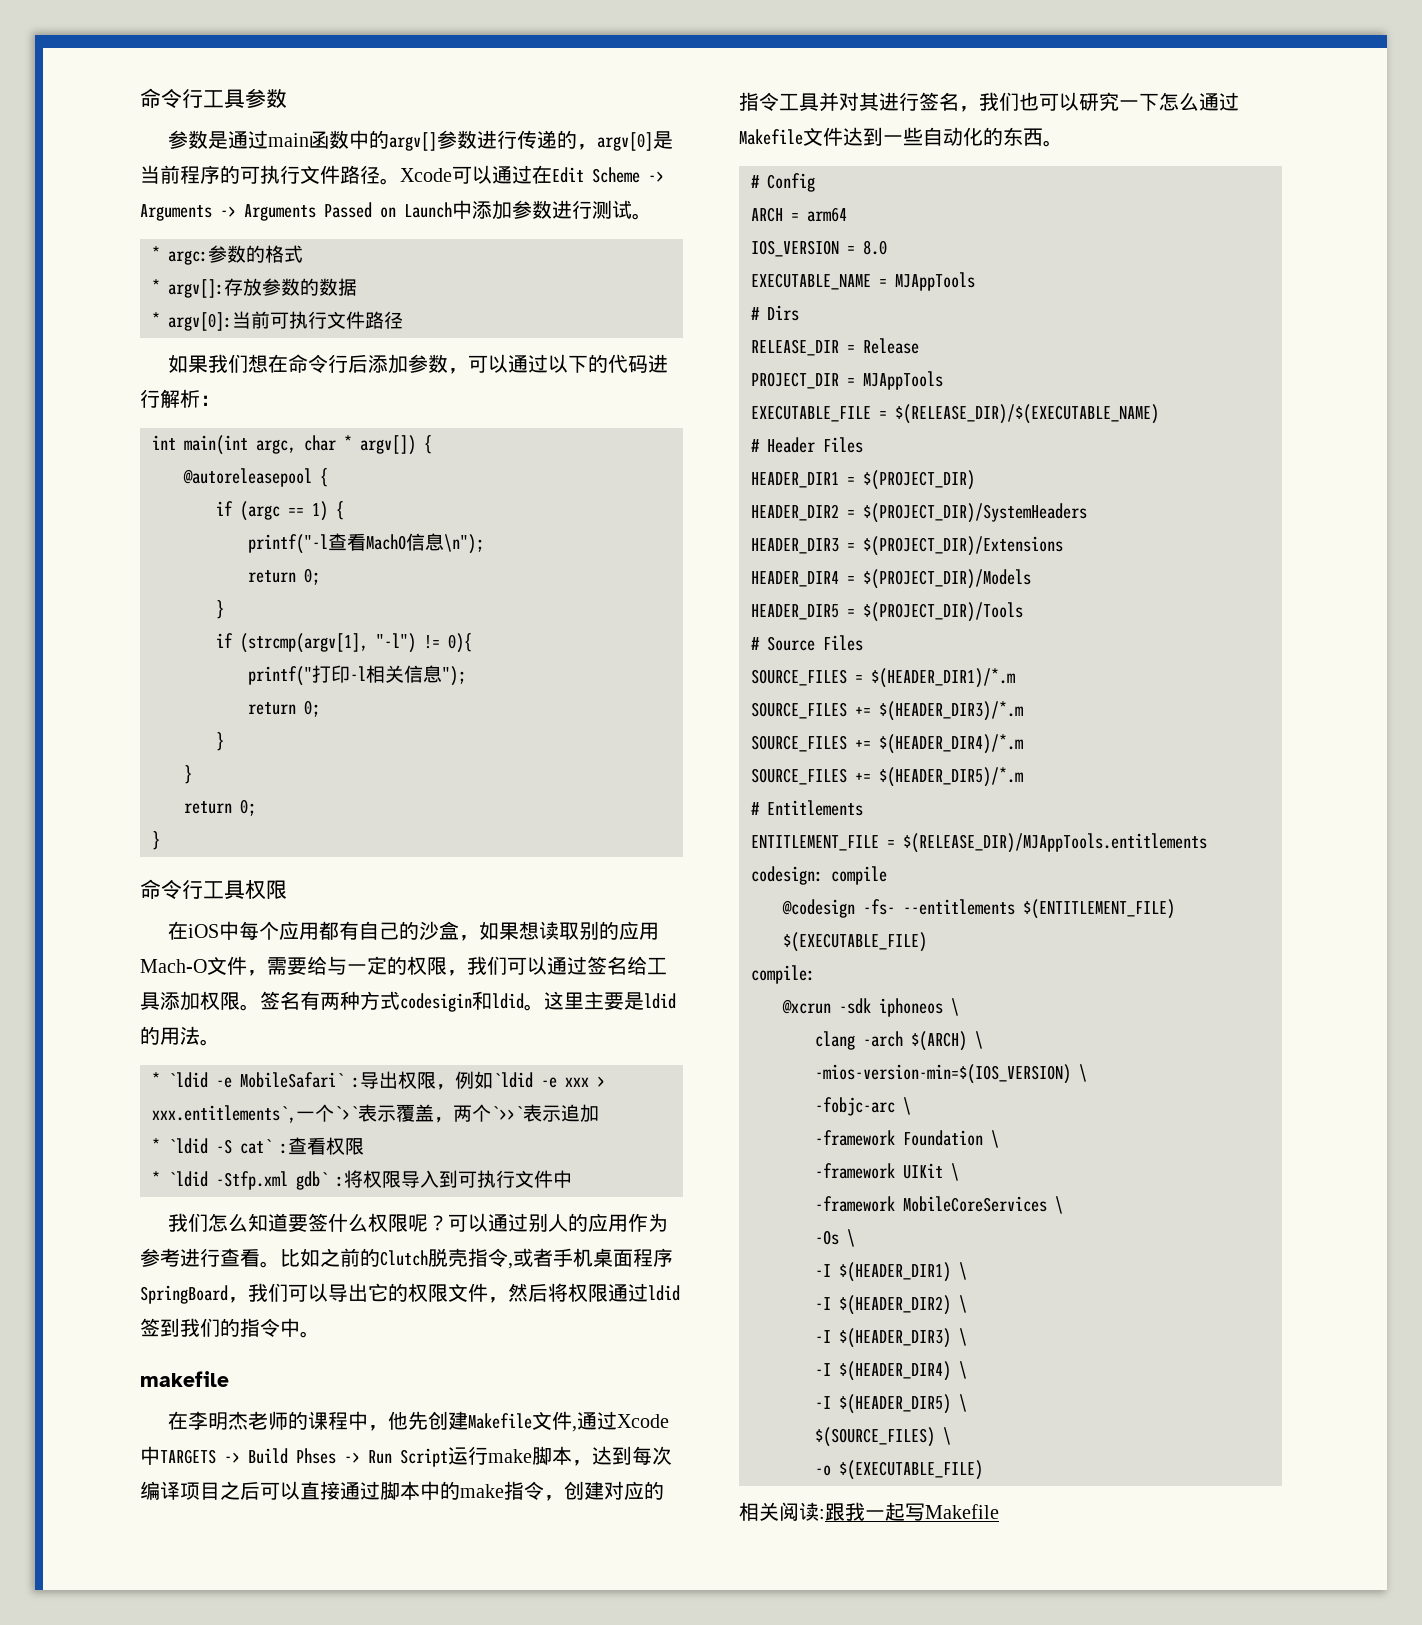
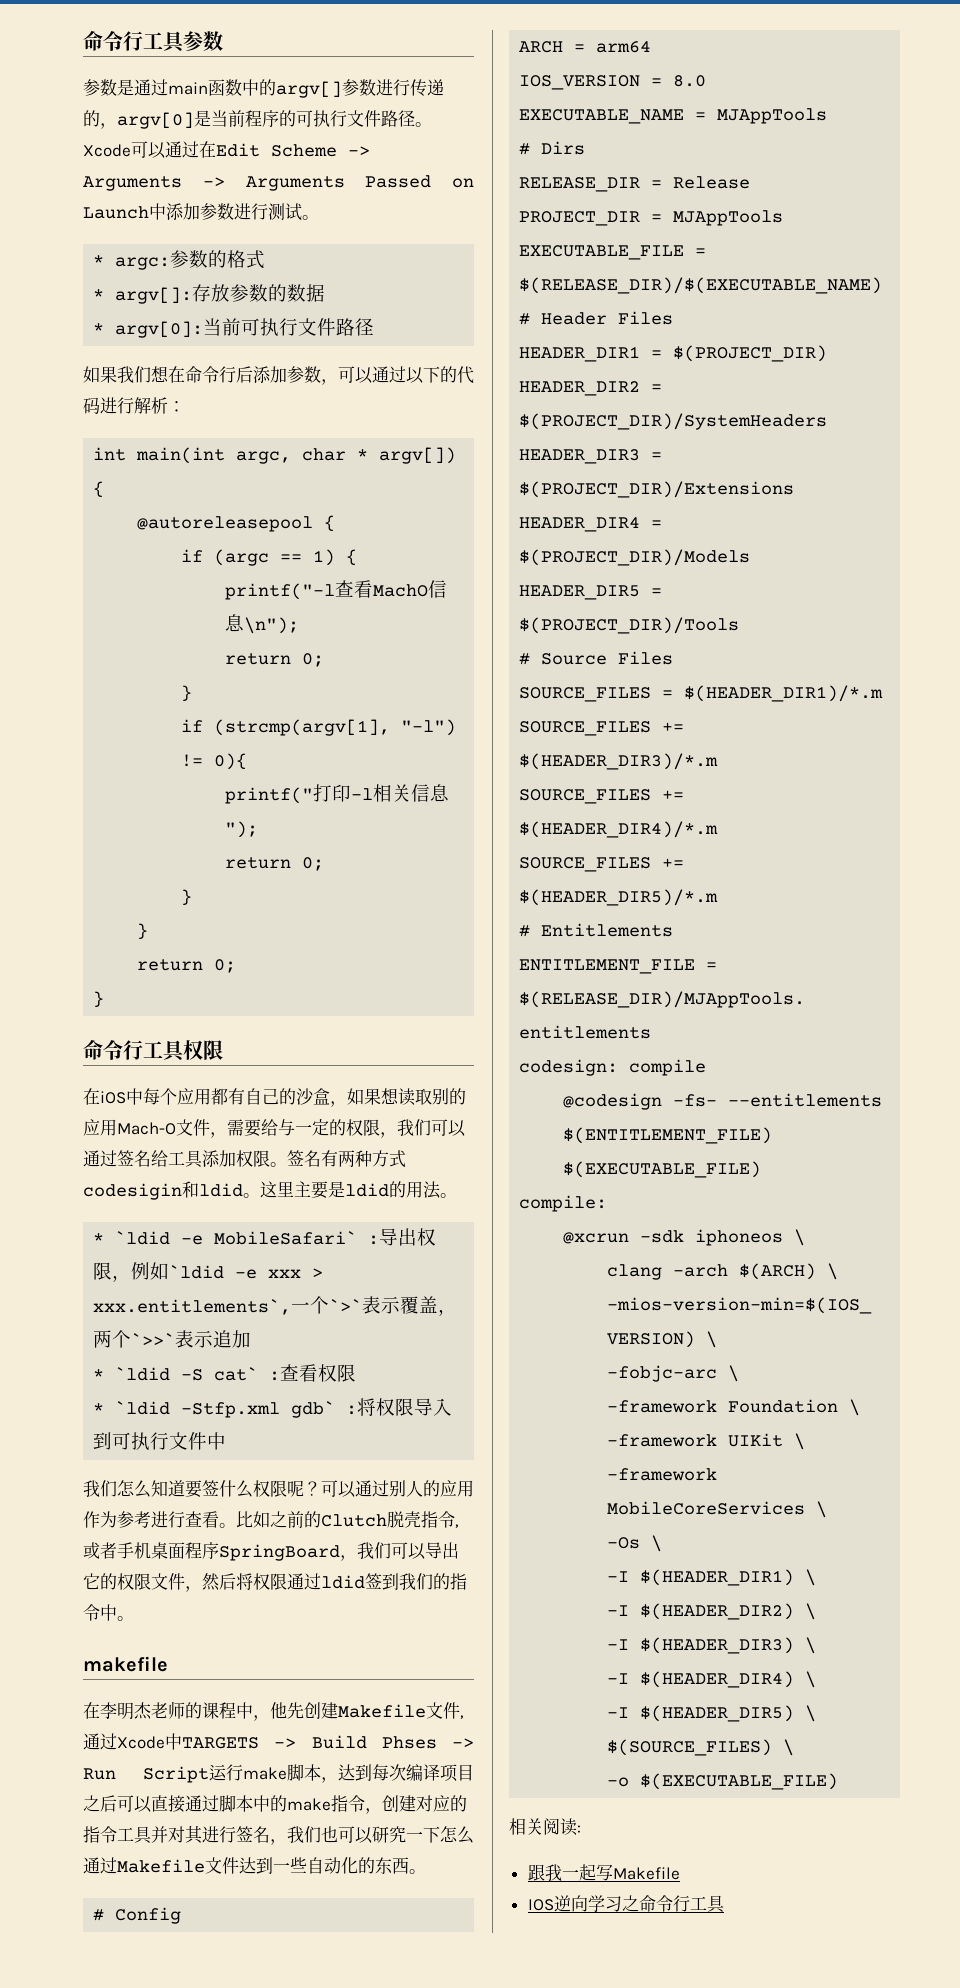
(825, 1514) none -> (581, 1829) //
(999, 1511) none -> [527,1895,725,1913] // IOS逆向学习之命令行工具

